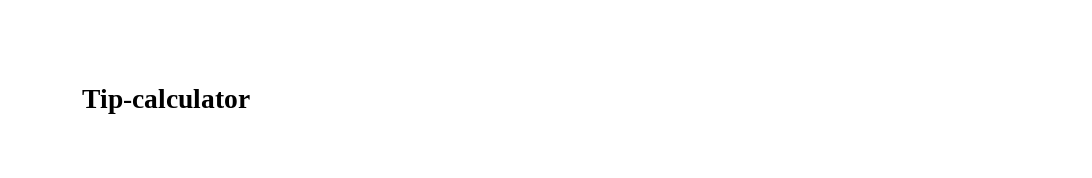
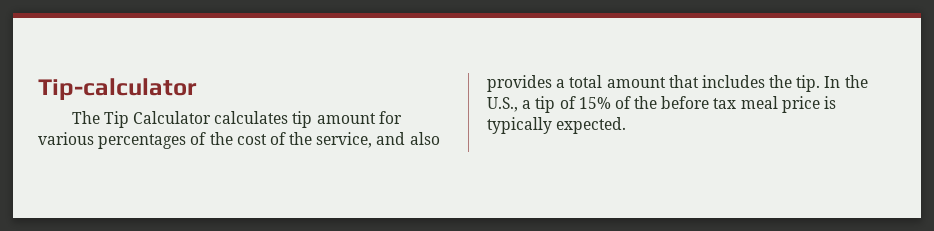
(250, 101) none -> [71,111,402,128] [38,132,440,149] [487,75,868,92] [487,96,837,113] [487,117,627,134] // The Tip Calculator calculates tip amount for various percentages of the cost of the service, and also provides a total amount that includes the tip. In the U.S., a tip of 15% of the before tax meal price is typically expected.

